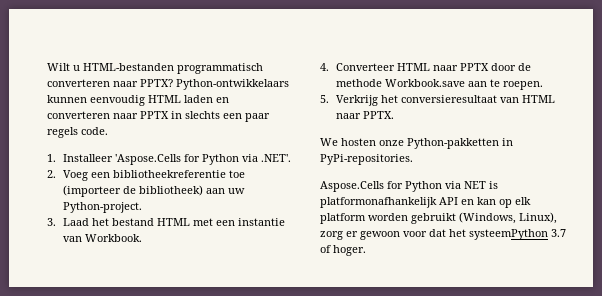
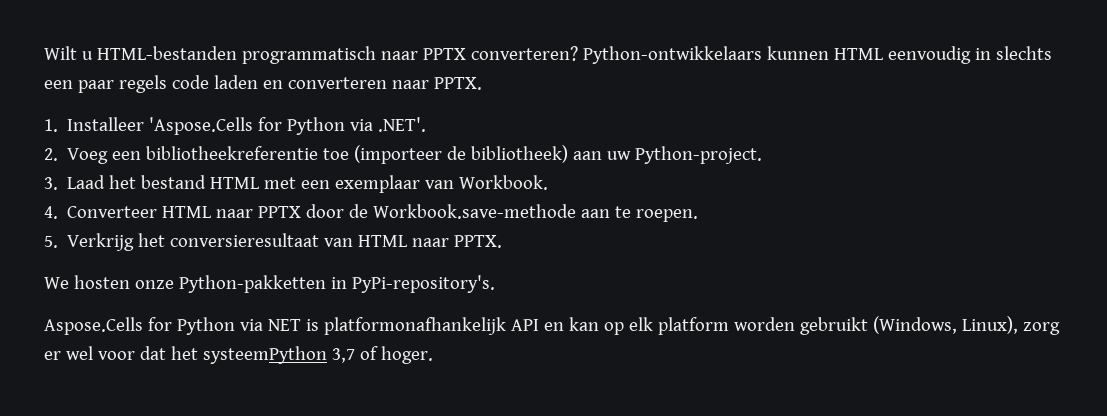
[47,79,289,90] [47,95,229,106] [47,111,169,119] converteren naar PPTX? Python-ontwikkelaars kunnen eenvoudig HTML laden en converteren naar PPTX -> [380,46,971,64] naar PPTX converteren? Python-ontwikkelaars kunnen HTML eenvoudig
[81,127,108,135] code. -> [171,75,482,90] code laden en converteren naar PPTX.
[237,218,285,226] instantie -> [335,175,421,193] exemplaar
[335,79,465,87] methode Workbook.save -> [373,204,577,219] Workbook.save-methode
[320,154,413,165] PyPi-repositories. -> [351,275,495,293] PyPi-repository's.
[360,231,400,240] gewoon -> [65,346,93,360] wel
[551,229,566,237] 3.7 -> [331,348,355,363] 3,7

